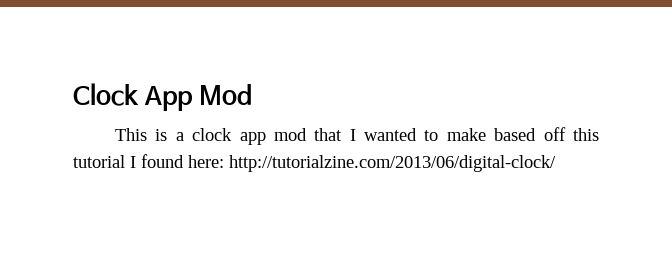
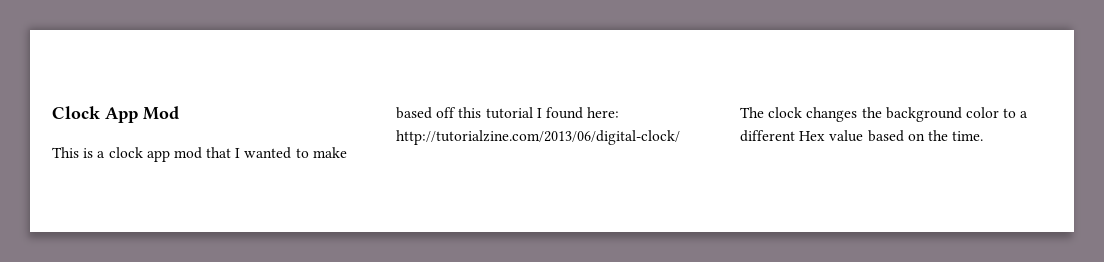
(556, 163) none -> [740,107,1029,122] [740,130,984,142] The clock changes the background color to a different Hex value based on the time.

